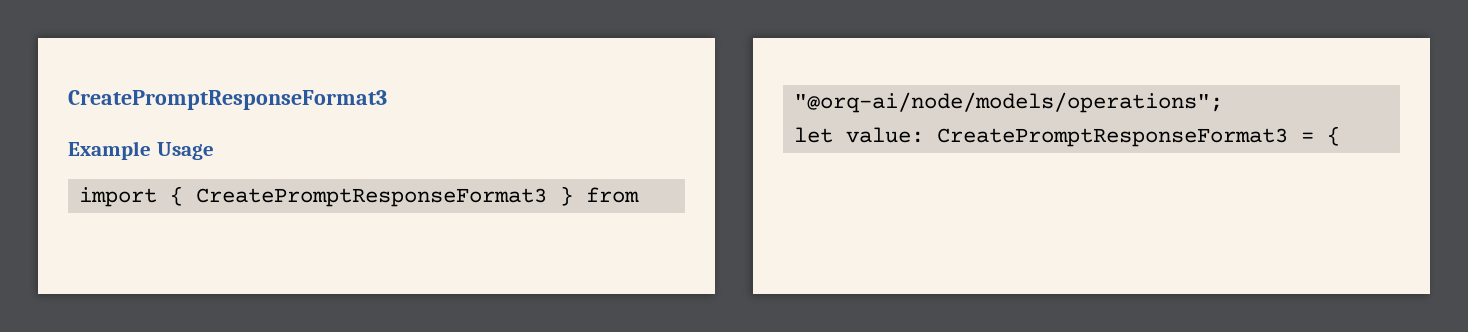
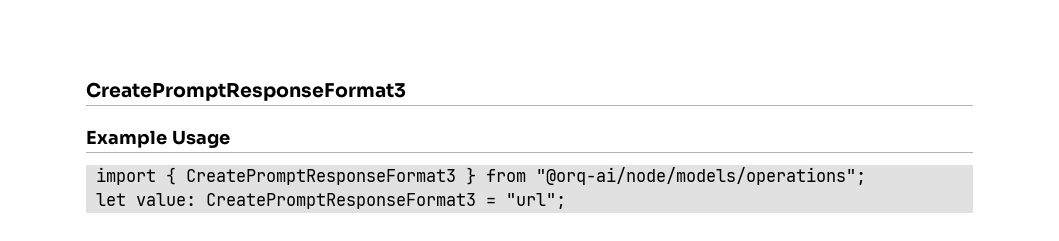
[1327,126,1341,146] { -> [506,193,567,209] "url";

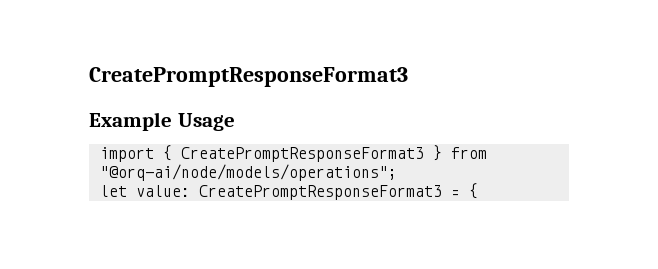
[506,193,567,209] "url"; -> [468,183,478,199] {

